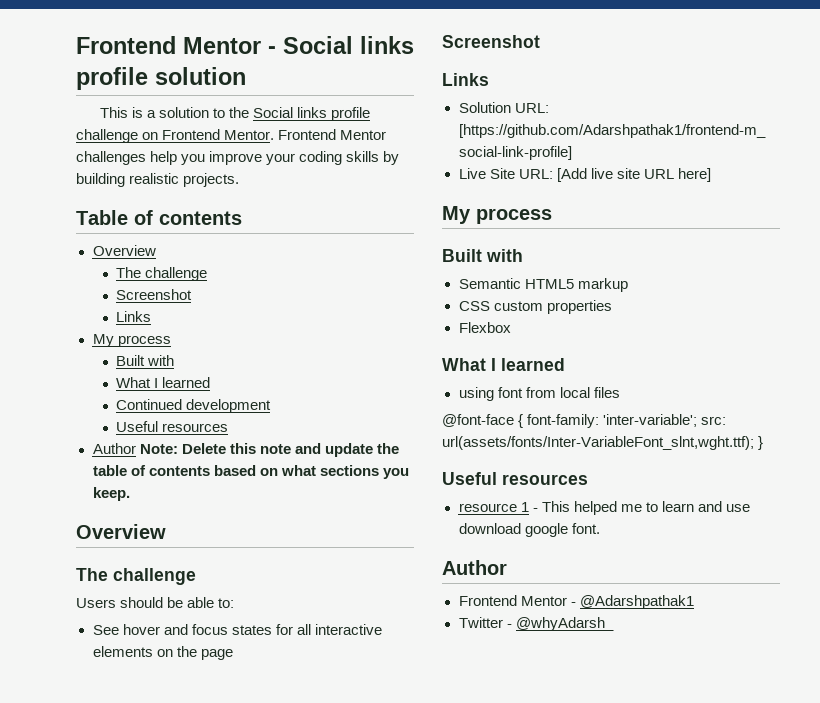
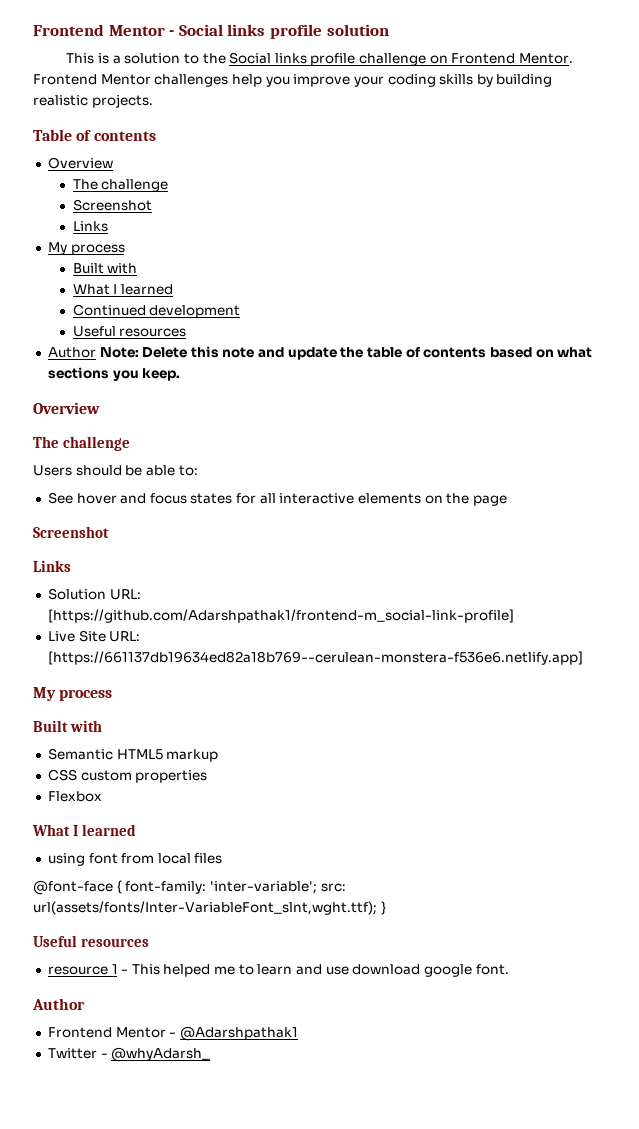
[556,168,711,182] [Add live site URL here] -> [47,651,583,665] [https://661137db19634ed82a18b769--cerulean-monstera-f536e6.netlify.app]

